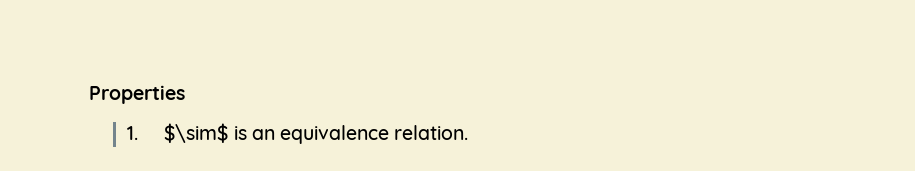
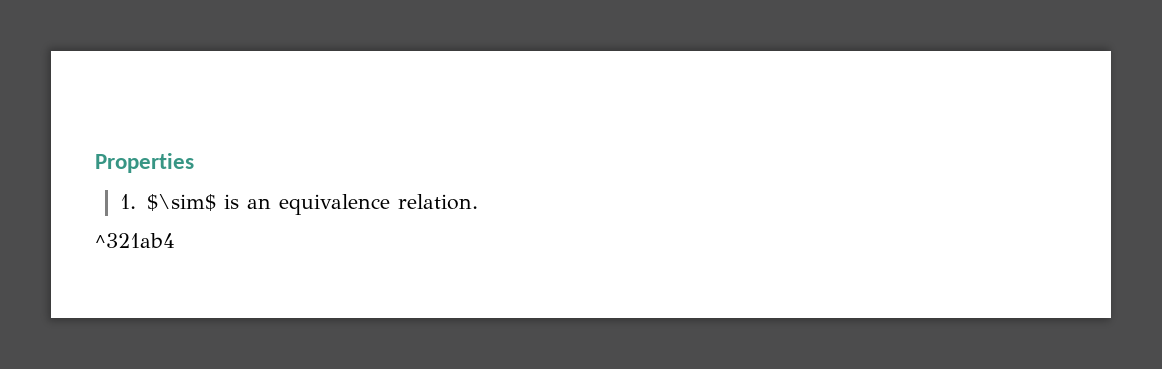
(469, 132) none -> [95,233,175,248] // ^321ab4

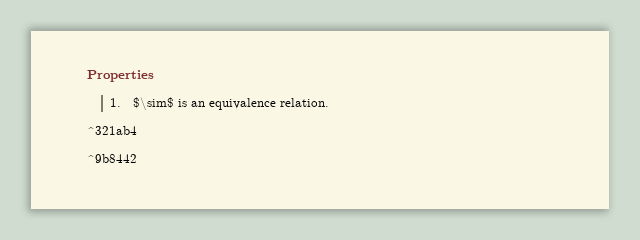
(175, 240) none -> [87,154,137,163] // ^9b8442

